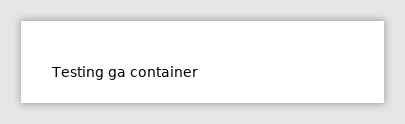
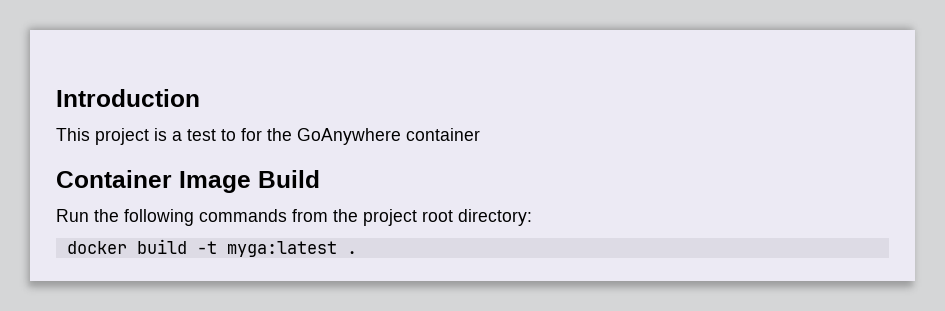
[51,66,198,80] Testing ga container -> [56,89,200,107] [56,128,480,145] [56,170,320,193] [56,209,532,226] [66,239,357,257] Introduction // This project is a test to for the GoAnywhere container // Container Image Build // Run the following commands from the project root directory: // docker build -t myga:latest .

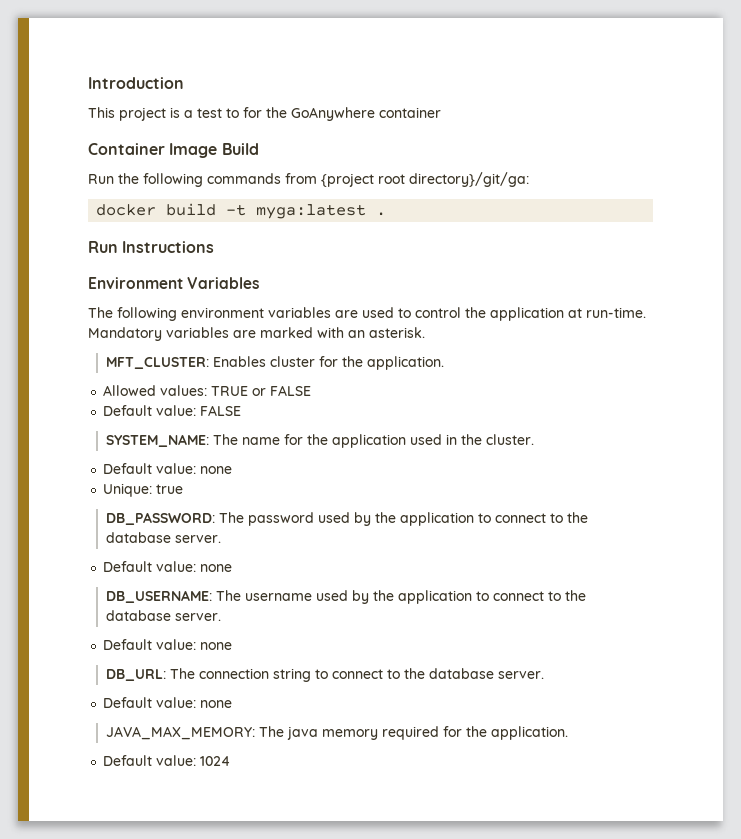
[333,209,532,226] the project root directory: -> [321,172,529,187] {project root directory}/git/ga:
(357, 252) none -> [88,241,215,253] [88,277,260,289] [88,307,646,321] [88,327,425,341] [106,356,445,370] [103,385,312,396] [103,405,242,416] [106,434,535,448] [103,463,233,474] [103,483,184,497] [106,512,589,526] [106,532,222,543] [103,561,233,572] [106,590,587,604] [106,610,222,621] [103,639,233,650] [106,668,545,682] [103,697,233,708] [106,726,569,740] [103,755,231,766] // Run Instructions // Environment Variables // The following environment variables are used to control the application at run-time. Mandatory variables are marked with an asterisk. // MFT_CLUSTER: Enables cluster for the application. // Allowed values: TRUE or FALSE // Default value: FALSE // SYSTEM_NAME: The name for the application used in the cluster. // Default value: none // Unique: true // DB_PASSWORD: The password used by the application to connect to the database server. // Default value: none // DB_USERNAME: The username used by the application to connect to the database server. // Default value: none // DB_URL: The connection string to connect to the database server. // Default value: none // JAVA_MAX_MEMORY: The java memory required for the application. // Default value: 1024

